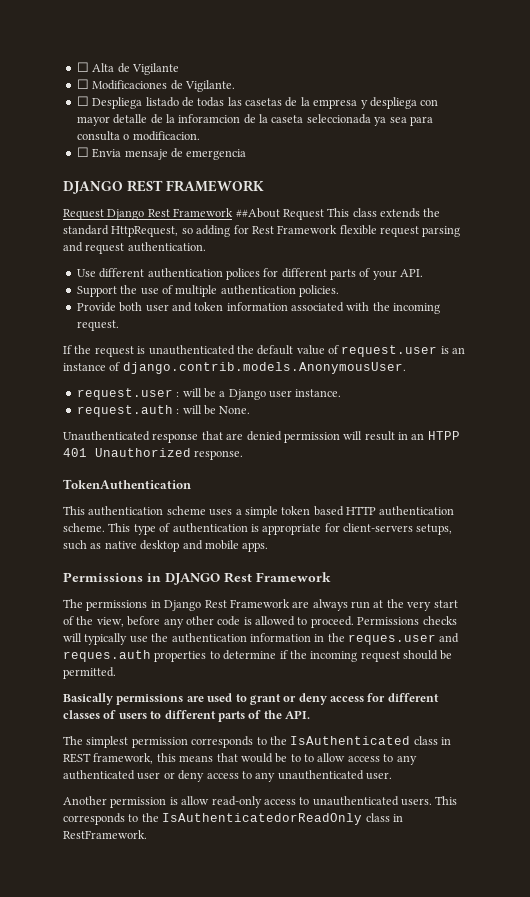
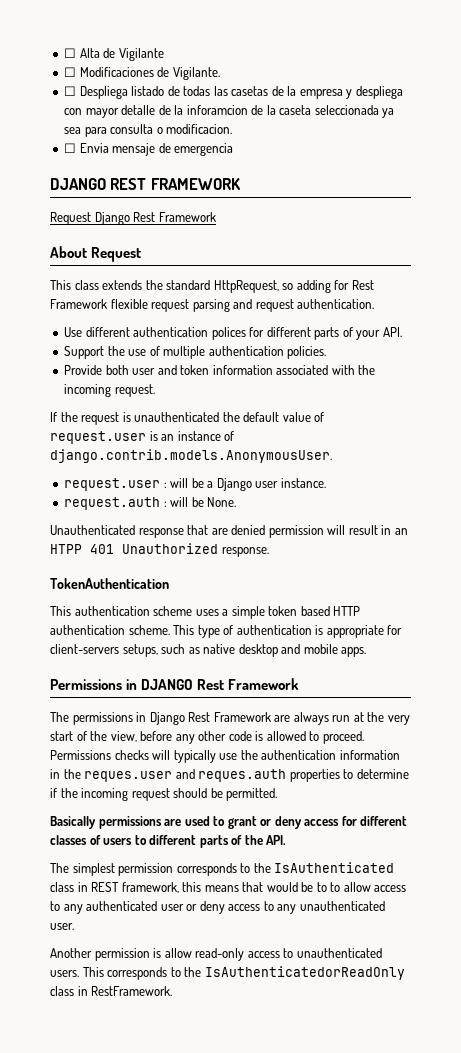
[235,208,324,220] ##About Request -> [50,246,142,262] // About Request //

